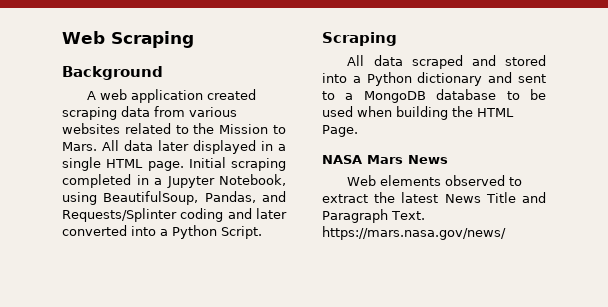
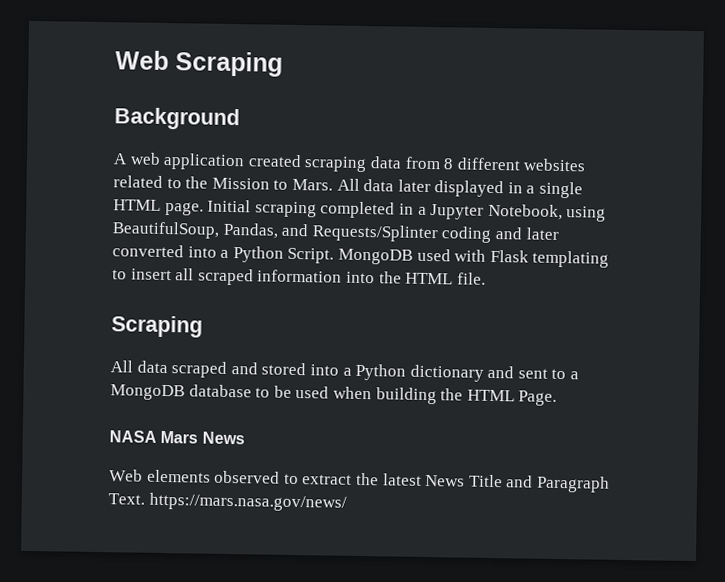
[189,107,237,117] various -> [443,157,521,171] 8 different
(262, 232) none -> [337,248,610,268] [112,268,486,286] MongoDB used with Flask templating to insert all scraped information into the HTML file.

